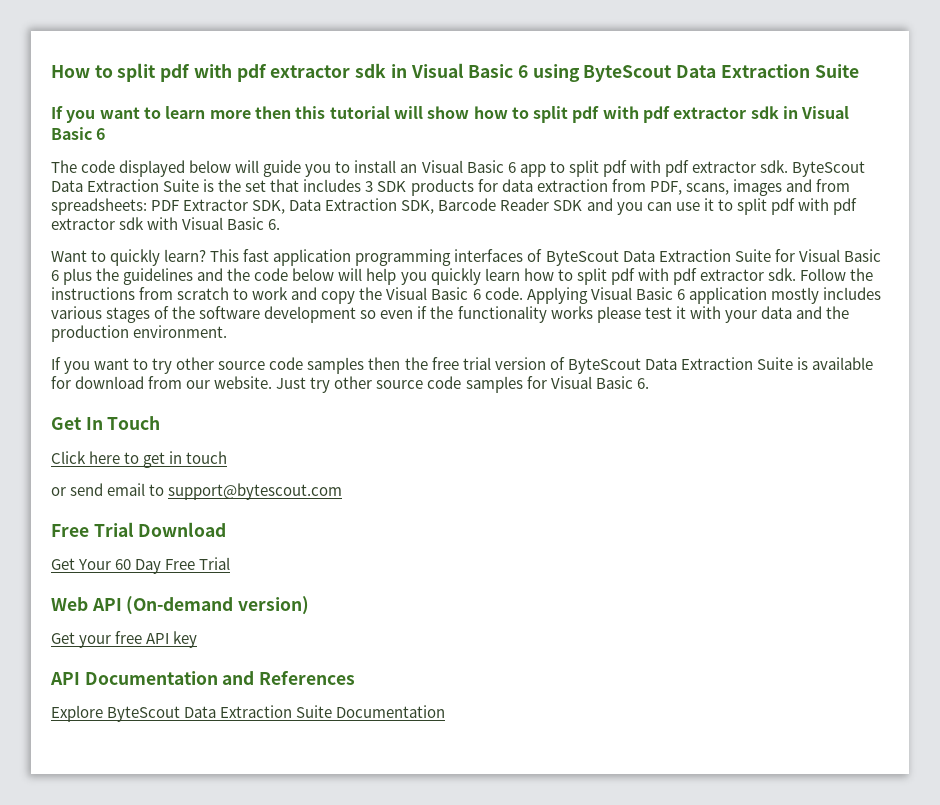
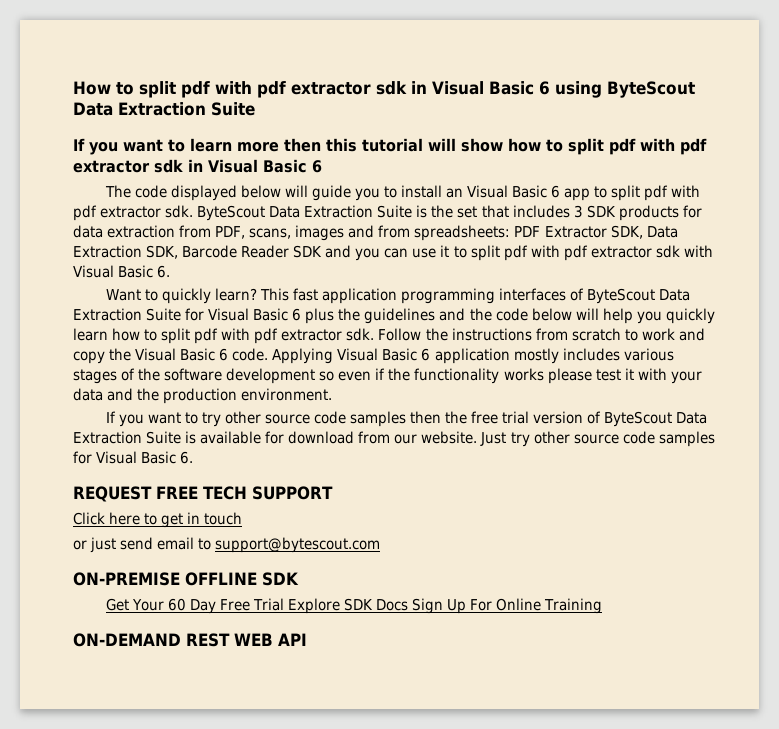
[51,416,161,430] Get In Touch -> [73,486,333,502] REQUEST FREE TECH SUPPORT
(66, 491) none -> [90,537,117,553] just
[51,522,227,537] Free Trial Download -> [73,572,299,586] ON-PREMISE OFFLINE SDK
[51,596,310,615] [51,631,198,648] [50,670,356,685] [51,705,446,722] // Web API (On-demand version) // Get your free API key // API Documentation and References // Explore ByteScout Data Extraction Suite Documentation -> [287,598,603,614] [73,633,307,647] Explore SDK Docs Sign Up For Online Training // ON-DEMAND REST WEB API

